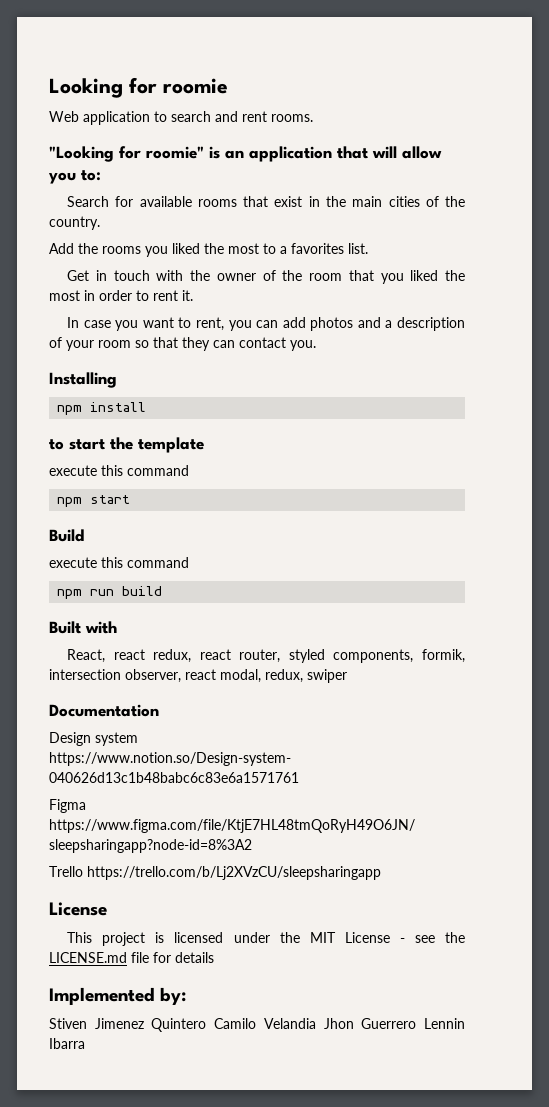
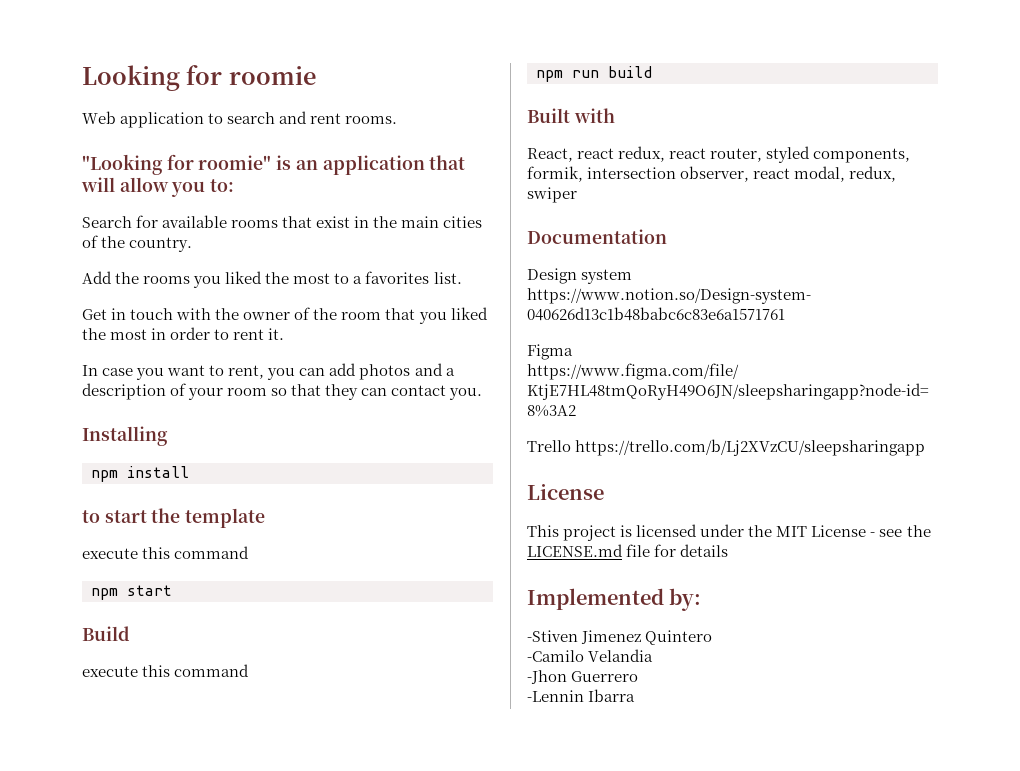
[49,1018,87,1029] Stiven -> [527,630,578,642] -Stiven
[214,1018,257,1029] Camilo -> [527,650,584,662] // -Camilo
[323,1018,354,1029] Jhon -> [527,670,567,684] // -Jhon
[424,1018,466,1029] Lennin -> [527,690,584,702] // -Lennin

